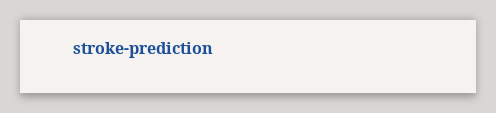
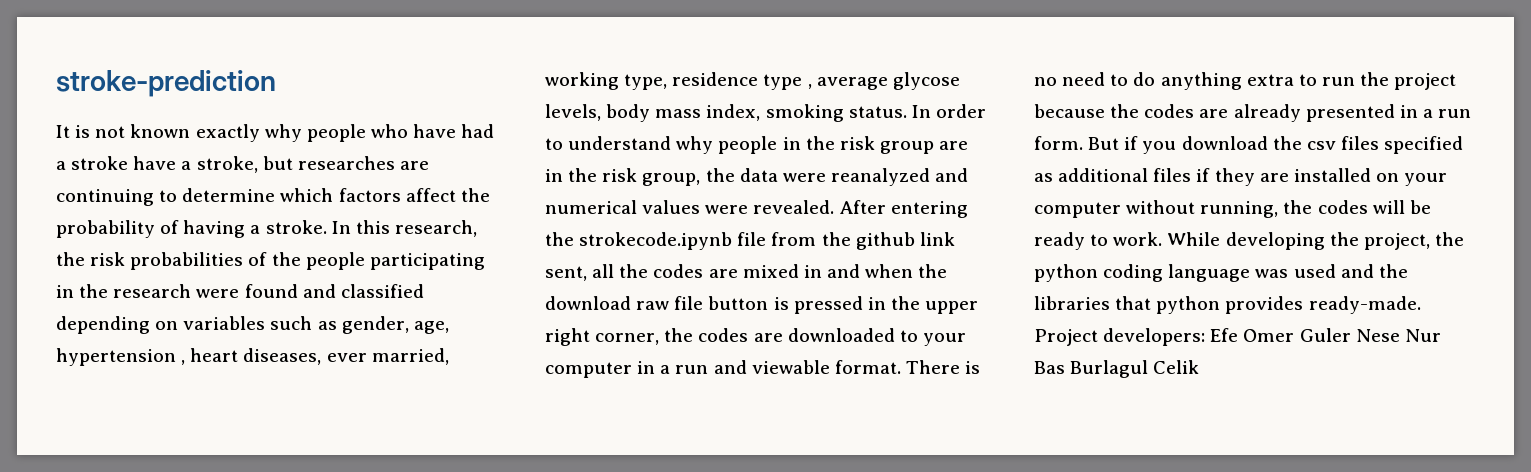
(213, 50) none -> [56,124,495,142] [56,156,429,173] [56,188,490,206] [56,220,477,238] [56,252,485,270] [56,284,424,298] [56,316,449,334] [56,348,449,366] [545,72,960,90] [545,104,986,122] [545,136,969,154] [545,168,969,186] [545,200,968,218] [545,232,955,250] [545,264,948,281] [545,296,979,314] [545,328,966,346] [545,360,981,378] [1034,72,1457,90] [1034,104,1472,122] [1034,136,1464,154] [1034,168,1448,186] [1034,200,1431,218] [1034,232,1464,250] [1034,264,1408,282] [1034,296,1421,314] [1034,328,1441,346] [1034,360,1200,378] // It is not known exactly why people who have had a stroke have a stroke, but researches are continuing to determine which factors affect the probability of having a stroke. In this research, the risk probabilities of the people participating in the research were found and classified depending on variables such as gender, age, hypertension , heart diseases, ever married, working type, residence type , average glycose levels, body mass index, smoking status. In order to understand why people in the risk group are in the risk group, the data were reanalyzed and numerical values were revealed. After entering the strokecode.ipynb file from the github link sent, all the codes are mixed in and when the download raw file button is pressed in the upper right corner, the codes are downloaded to your computer in a run and viewable format. There is no need to do anything extra to run the project because the codes are already presented in a run form. But if you download the csv files specified as additional files if they are installed on your computer without running, the codes will be ready to work. While developing the project, the python coding language was used and the libraries that python provides ready-made. Project developers: Efe Omer Guler Nese Nur Bas Burlagul Celik

